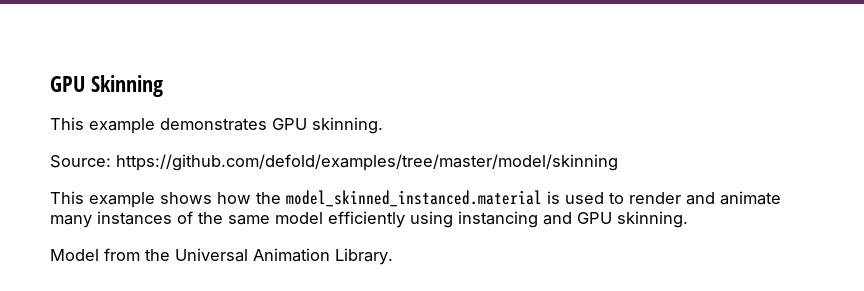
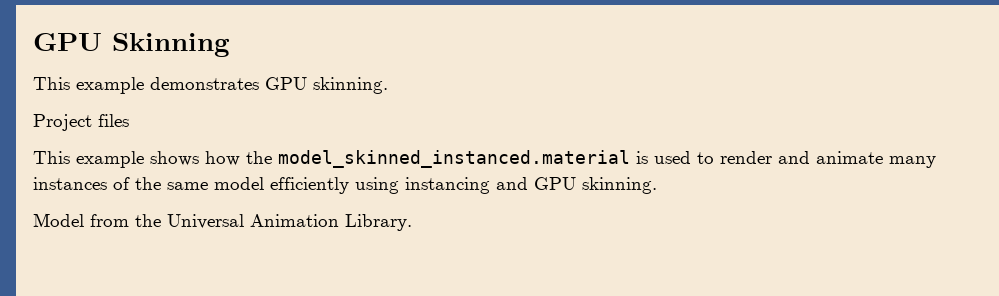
[50,154,618,171] Source: https://github.com/defold/examples/tree/master/model/skinning -> [33,114,129,131] Project files

